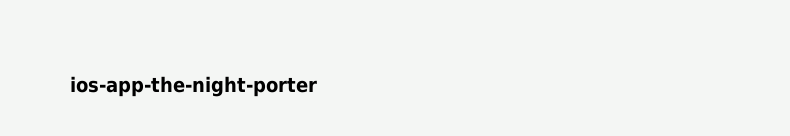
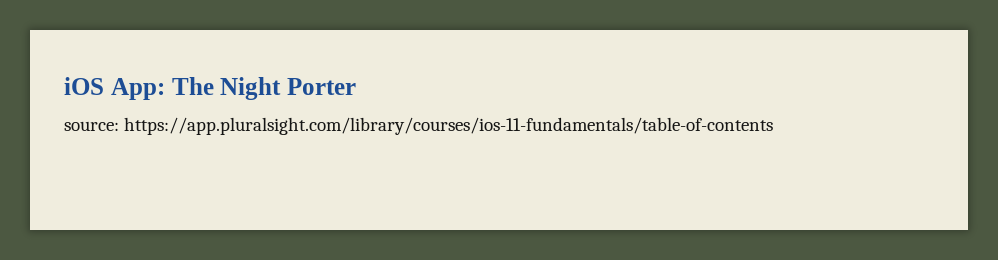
[70,76,317,97] ios-app-the-night-porter -> [64,77,356,100] [64,117,774,135] iOS App: The Night Porter // source: https://app.pluralsight.com/library/courses/ios-11-fundamentals/table-of-contents

